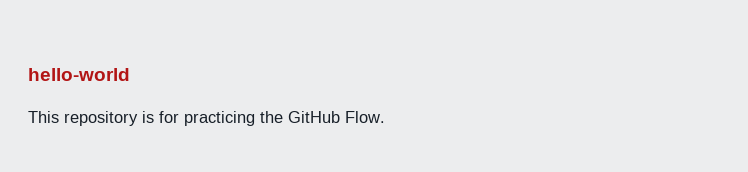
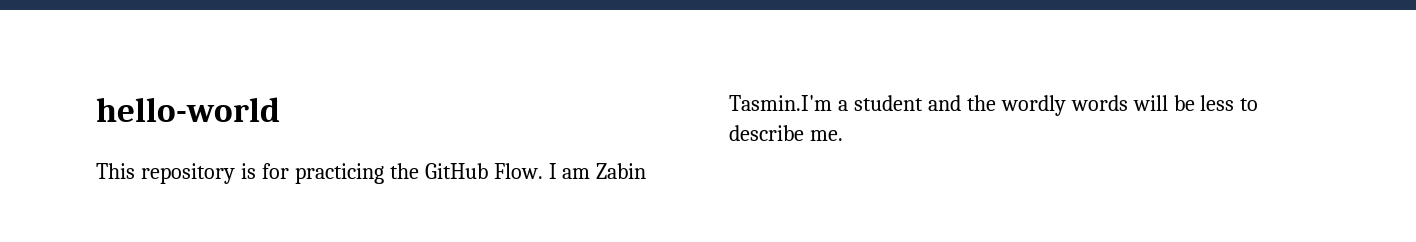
(385, 117) none -> [548,163,647,179] [729,95,1259,116] [729,125,843,141] I am Zabin Tasmin.I'm a student and the wordly words will be less to describe me.

